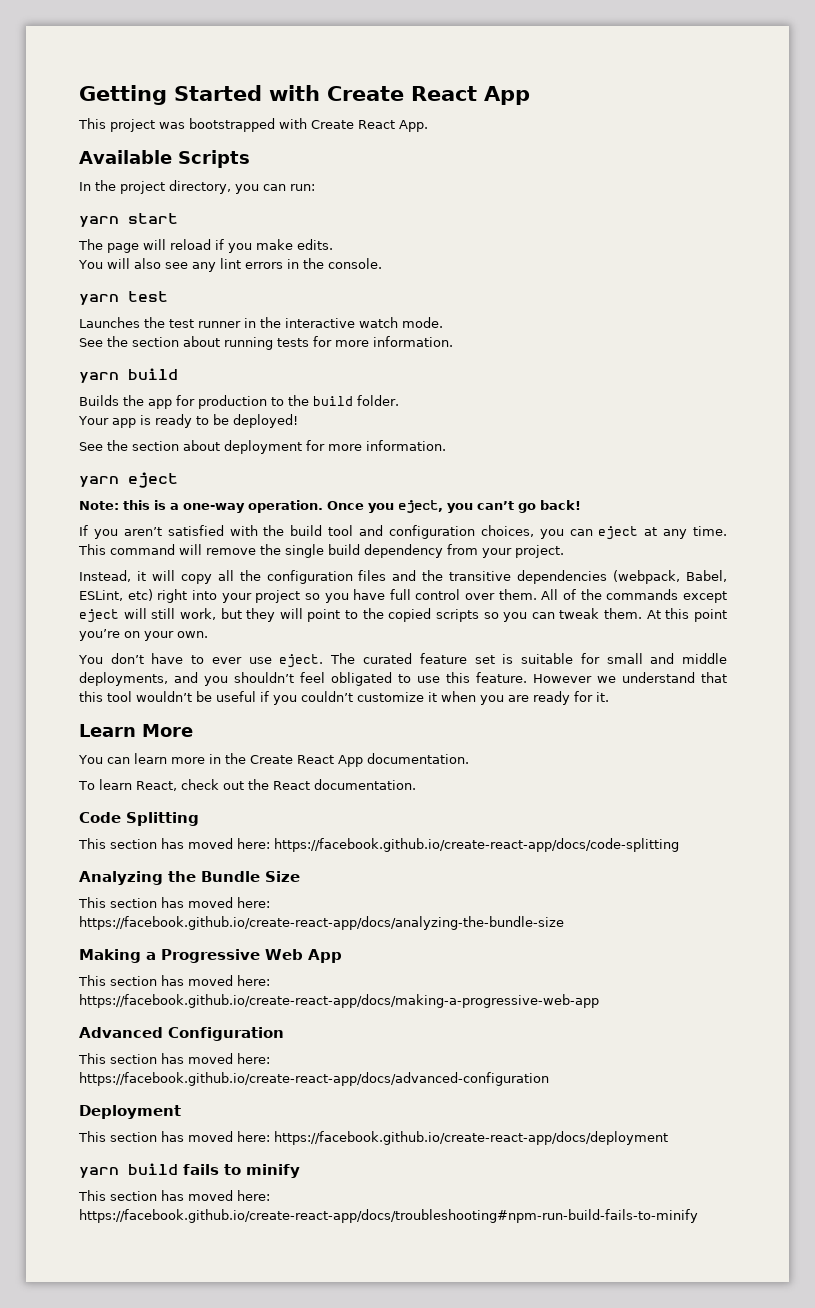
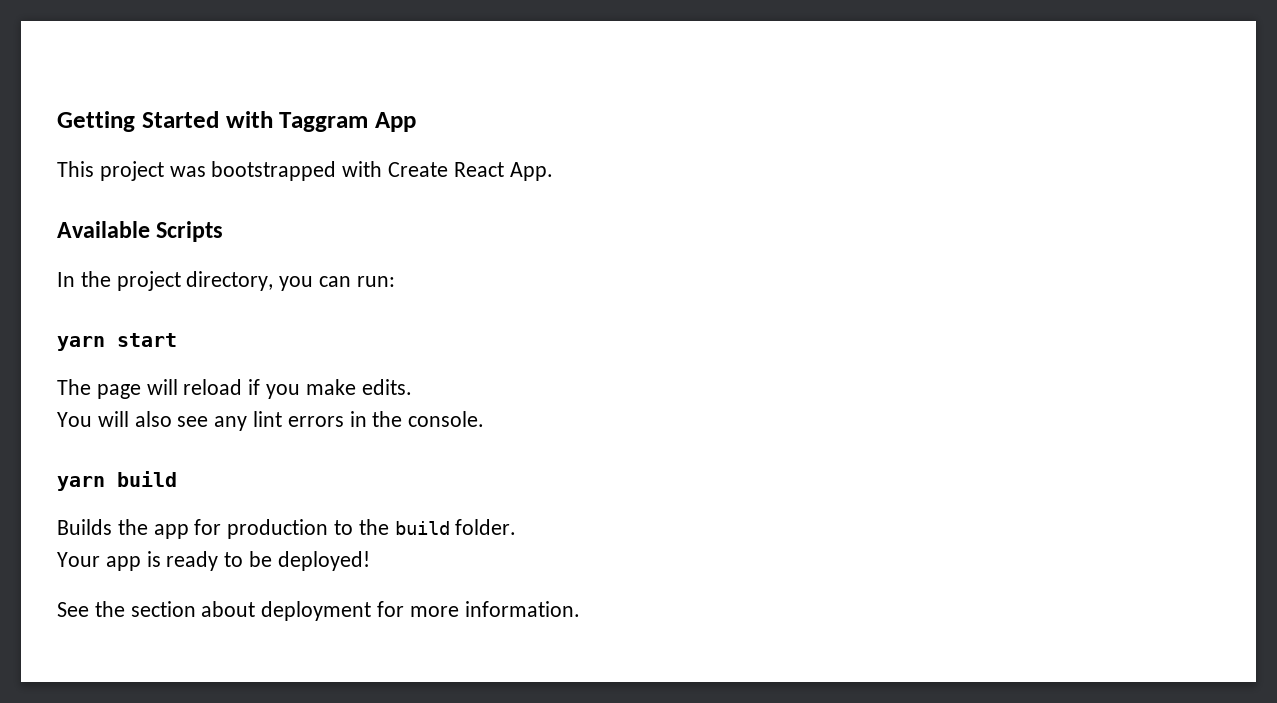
[327,86,477,101] Create React -> [279,112,369,132] Taggram
[79,291,168,305] [79,317,443,328] [79,336,453,350] // yarn test // Launches the test runner in the interactive watch mode. // See the section about running tests for more information. -> (485, 419) none
[79,472,178,488] [79,500,581,513] [79,525,727,540] [78,544,564,558] [79,570,727,584] [79,589,727,603] [79,608,728,623] [79,629,208,641] [78,653,727,668] [79,672,727,686] [79,691,609,705] [79,724,193,737] [78,753,469,767] [78,779,416,791] [79,812,199,826] [78,838,679,852] [79,871,300,885] [78,897,270,908] [79,916,564,930] [79,949,342,963] [78,975,270,986] [79,994,599,1008] [79,1027,284,1041] [78,1053,270,1064] [79,1072,549,1086] [79,1105,181,1119] [78,1131,668,1145] [79,1163,300,1178] [78,1190,270,1201] [79,1209,698,1223] // yarn eject // Note: this is a one-way operation. Once you eject, you can’t go back! // If you aren’t satisfied with the build tool and configuration choices, you can eject at any time. This command will remove the single build dependency from your project. // Instead, it will copy all the configuration files and the transitive dependencies (webpack, Babel, ESLint, etc) right into your project so you have full control over them. All of the commands except eject will still work, but they will point to the copied scripts so you can tweak them. At this point you’re on your own. // You don’t have to ever use eject. The curated feature set is suitable for small and middle deployments, and you shouldn’t feel obligated to use this feature. However we understand that this tool wouldn’t be useful if you couldn’t customize it when you are ready for it. // Learn More // You can learn more in the Create React App documentation. // To learn React, check out the React documentation. // Code Splitting // This section has moved here: https://facebook.github.io/create-react-app/docs/code-splitting // Analyzing the Bundle Size // This section has moved here: https://facebook.github.io/create-react-app/docs/analyzing-the-bundle-size // Making a Progressive Web App // This section has moved here: https://facebook.github.io/create-react-app/docs/making-a-progressive-web-app // Advanced Configuration // This section has moved here: https://facebook.github.io/create-react-app/docs/advanced-configuration // Deployment // This section has moved here: https://facebook.github.io/create-react-app/docs/deployment // yarn build fails to minify // This section has moved here: https://facebook.github.io/create-react-app/docs/troubleshooting#npm-run-build-fails-to-minify -> (580, 609) none

